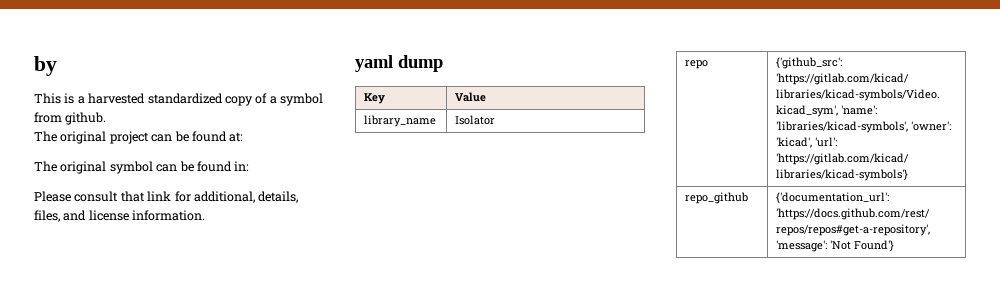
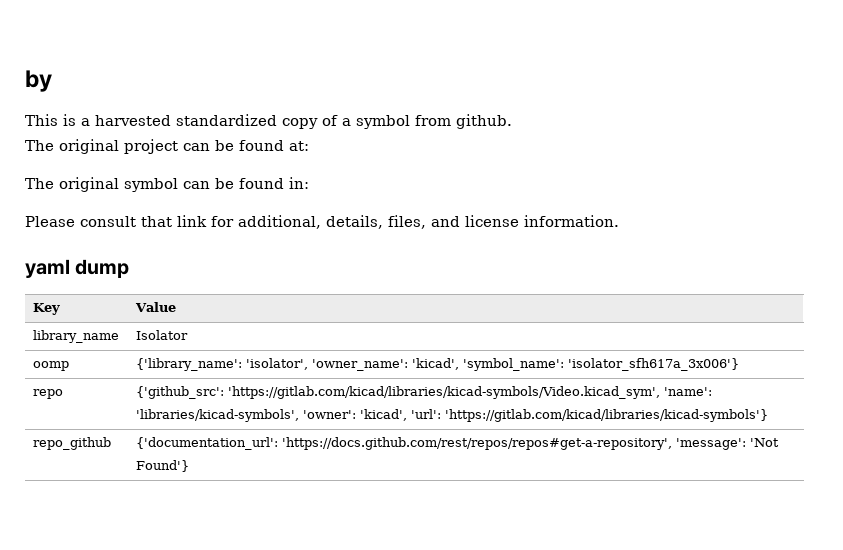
(496, 120) none -> [33,361,70,371] [136,358,740,371] // oomp | {'library_name': 'isolator', 'owner_name': 'kicad', 'symbol_name': 'isolator_sfh617a_3x006'}

